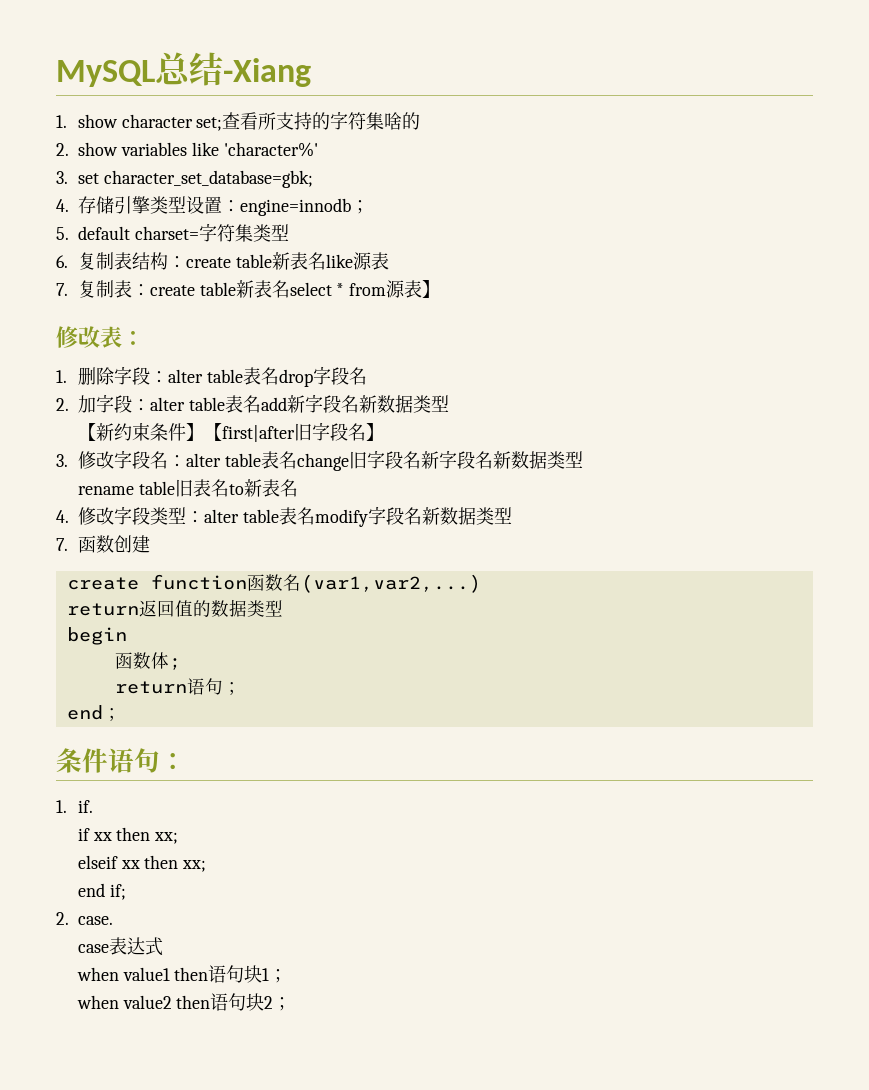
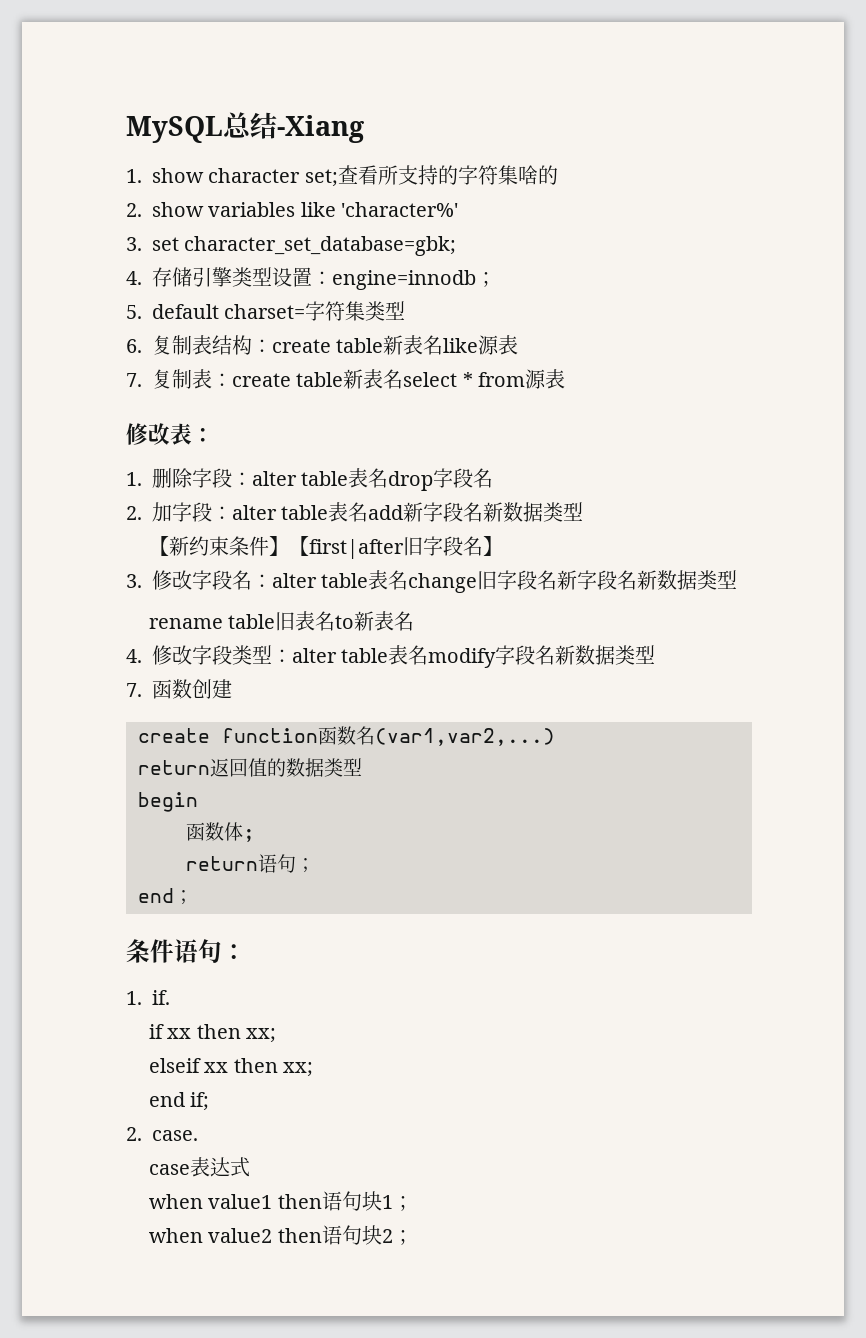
[422,280,441,298] 】 -> (566, 379) none

